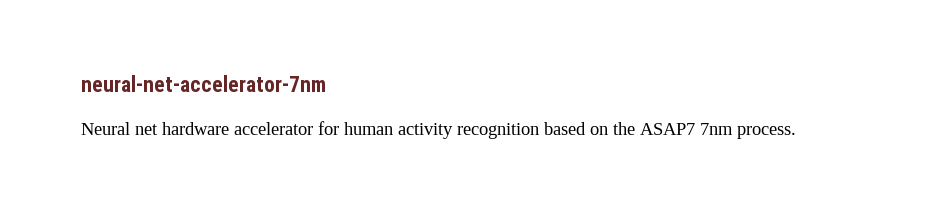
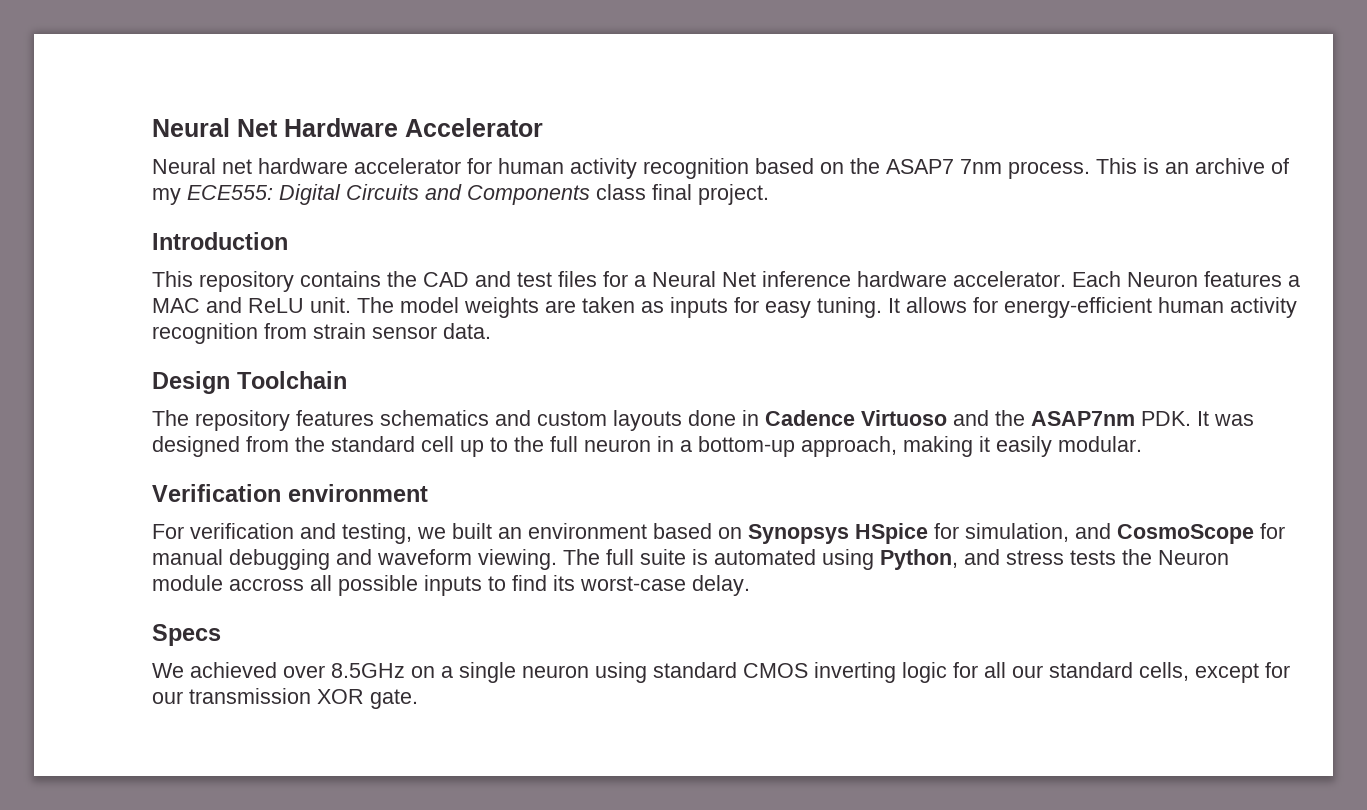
[81,75,326,92] neural-net-accelerator-7nm -> [152,118,543,137] Neural Net Hardware Accelerator
(796, 132) none -> [1096,158,1289,174] [152,184,769,205] [152,232,288,250] [152,271,1300,292] [152,297,1297,318] [152,323,491,344] [152,371,347,394] [152,410,1254,431] [152,436,1142,457] [152,484,428,502] [152,523,1285,544] [152,549,1229,570] [152,575,750,596] [152,624,221,646] [152,662,1290,683] [152,688,418,709] This is an archive of my ECE555: Digital Circuits and Components class final project. // Introduction // This repository contains the CAD and test files for a Neural Net inference hardware accelerator. Each Neuron features a MAC and ReLU unit. The model weights are taken as inputs for easy tuning. It allows for energy-efficient human activity recognition from strain sensor data. // Design Toolchain // The repository features schematics and custom layouts done in Cadence Virtuoso and the ASAP7nm PDK. It was designed from the standard cell up to the full neuron in a bottom-up approach, making it easily modular. // Verification environment // For verification and testing, we built an environment based on Synopsys HSpice for simulation, and CosmoScope for manual debugging and waveform viewing. The full suite is automated using Python, and stress tests the Neuron module accross all possible inputs to find its worst-case delay. // Specs // We achieved over 8.5GHz on a single neuron using standard CMOS inverting logic for all our standard cells, except for our transmission XOR gate.

